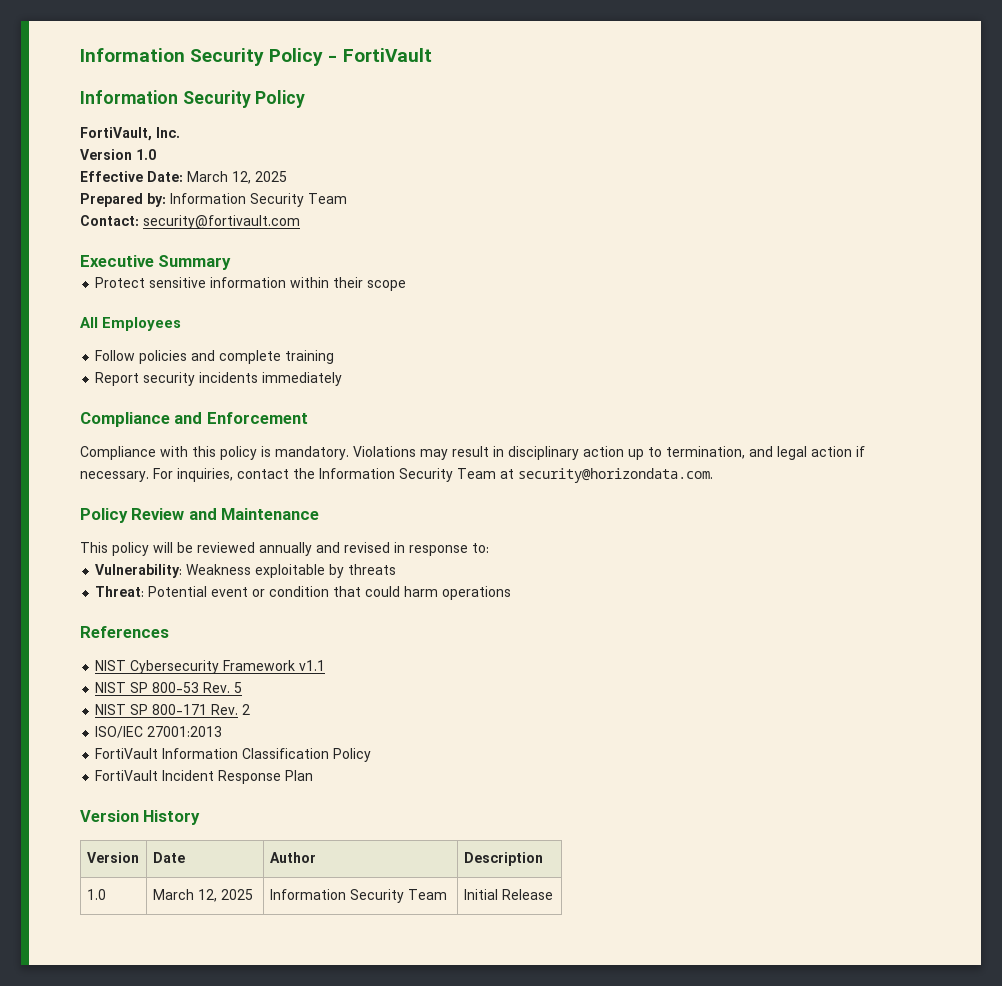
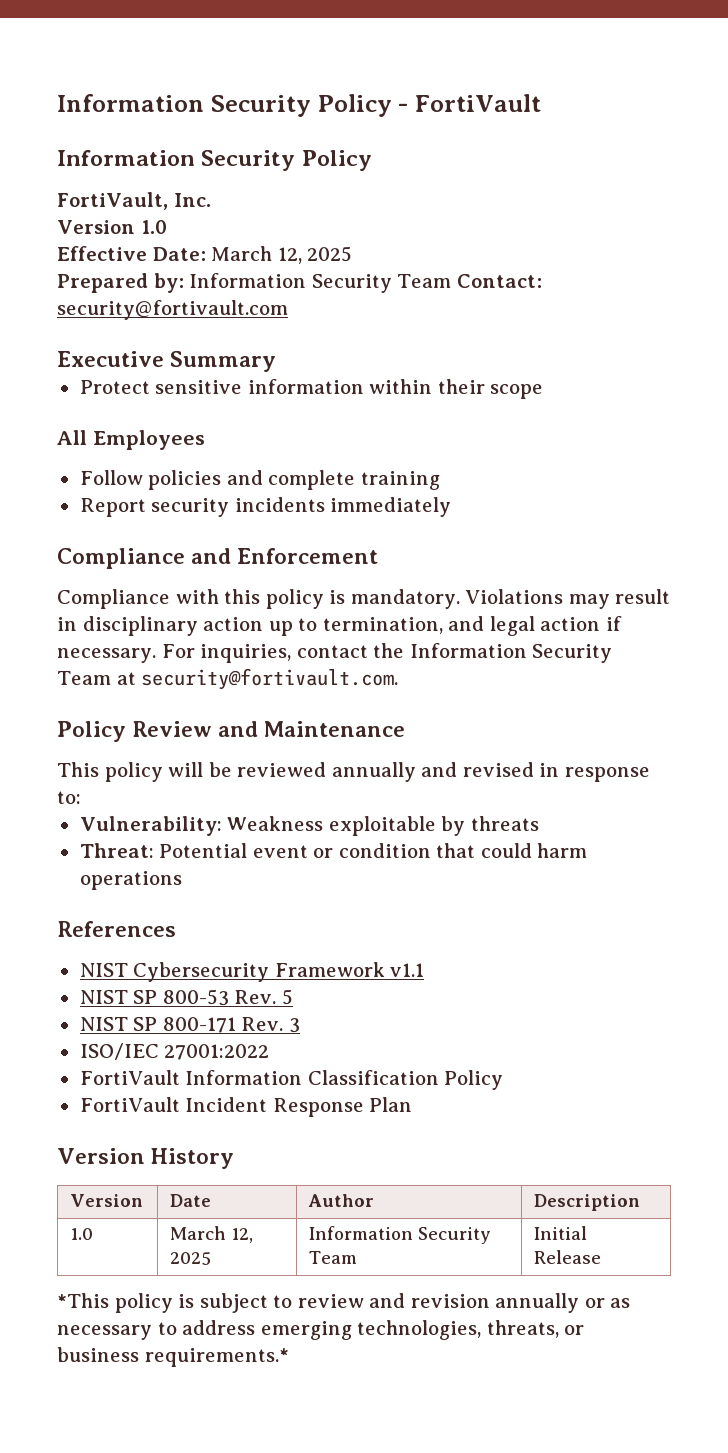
(347, 198) // -> (452, 281) none
[518,468,713,483] security@horizondata.com. -> [141,668,399,690] security@fortivault.com.
[242,704,251,715] 2 -> [288,1018,300,1033] 3
[147,726,223,737] 27001:2013 -> [164,1044,270,1060] 27001:2022
(553, 894) none -> [57,1293,631,1313] [57,1320,585,1340] [57,1347,289,1367] // *This policy is subject to review and revision annually or as necessary to address emerging technologies, threats, or business requirements.*

